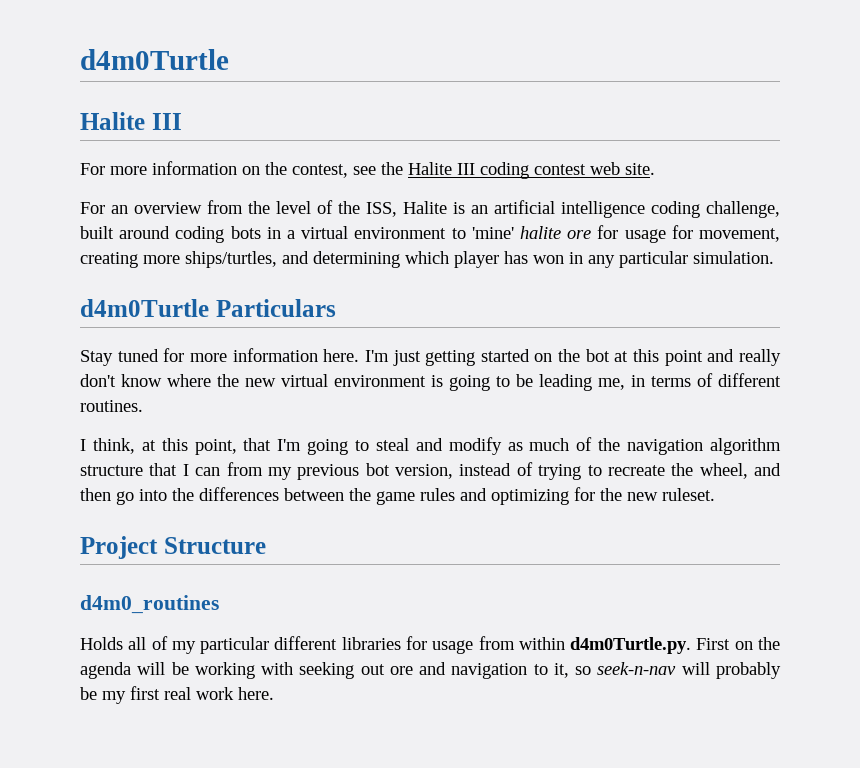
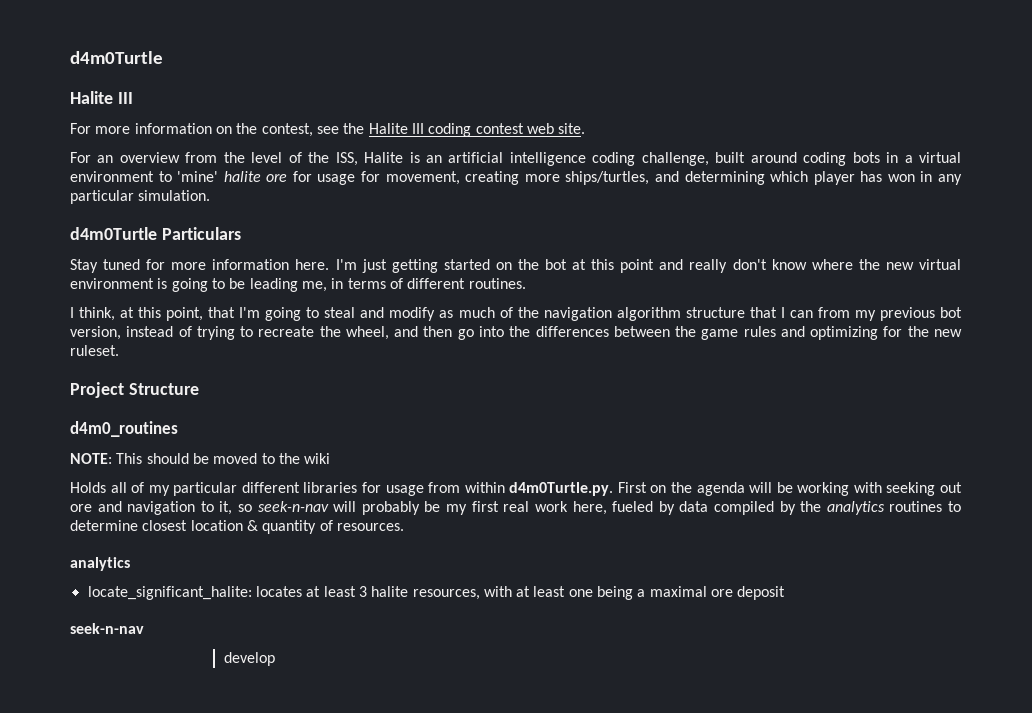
(219, 604) none -> [70,453,331,464] // NOTE: This should be moved to the wiki
[238,687,274,700] here. -> [572,501,961,515] [70,520,404,534] [70,557,130,571] [87,586,786,600] [70,623,144,634] [224,652,276,666] here, fueled by data compiled by the analytics routines to determine closest location & quantity of resources. // analytics // locate_significant_halite: locates at least 3 halite resources, with at least one being a maximal ore deposit // seek-n-nav // develop

